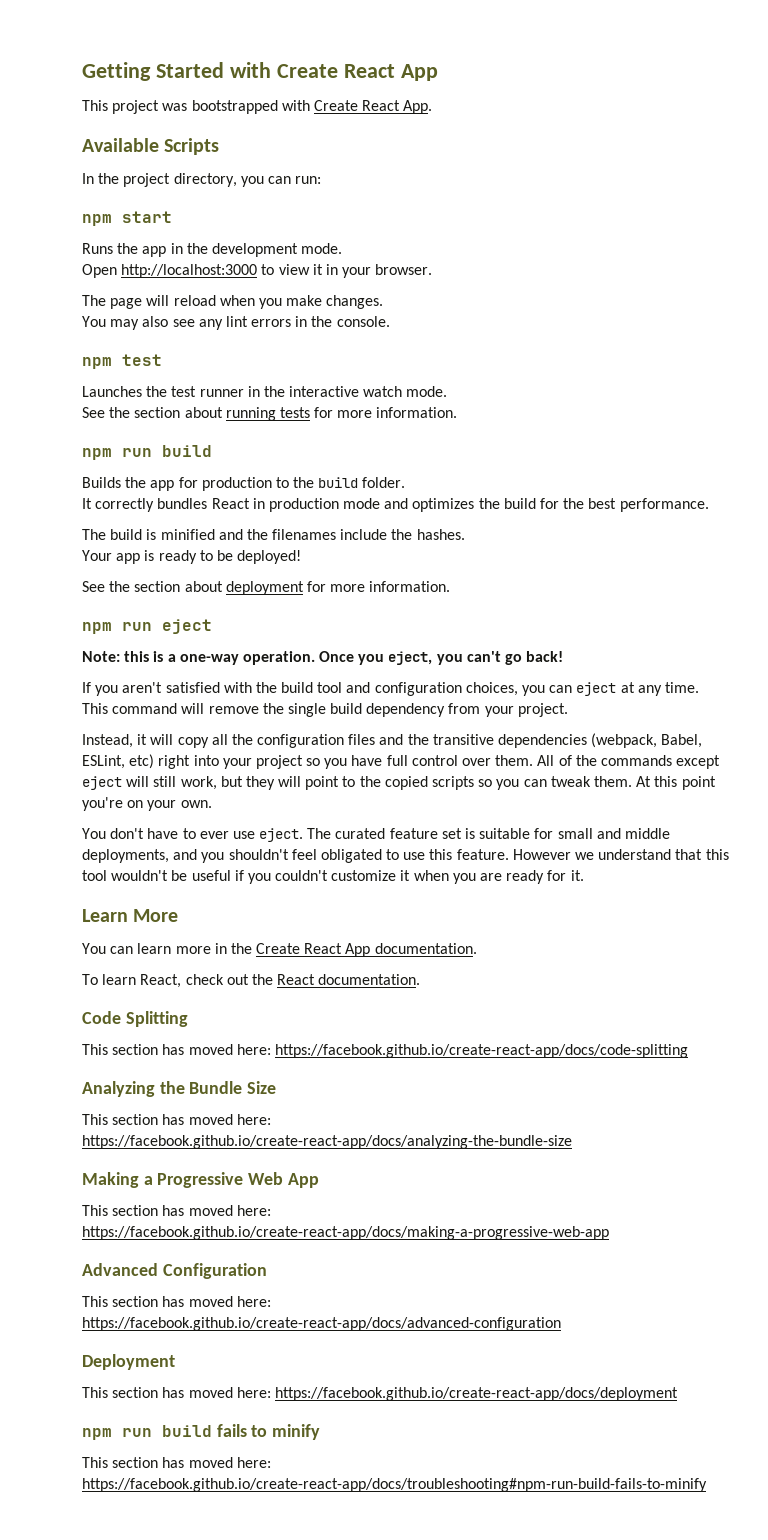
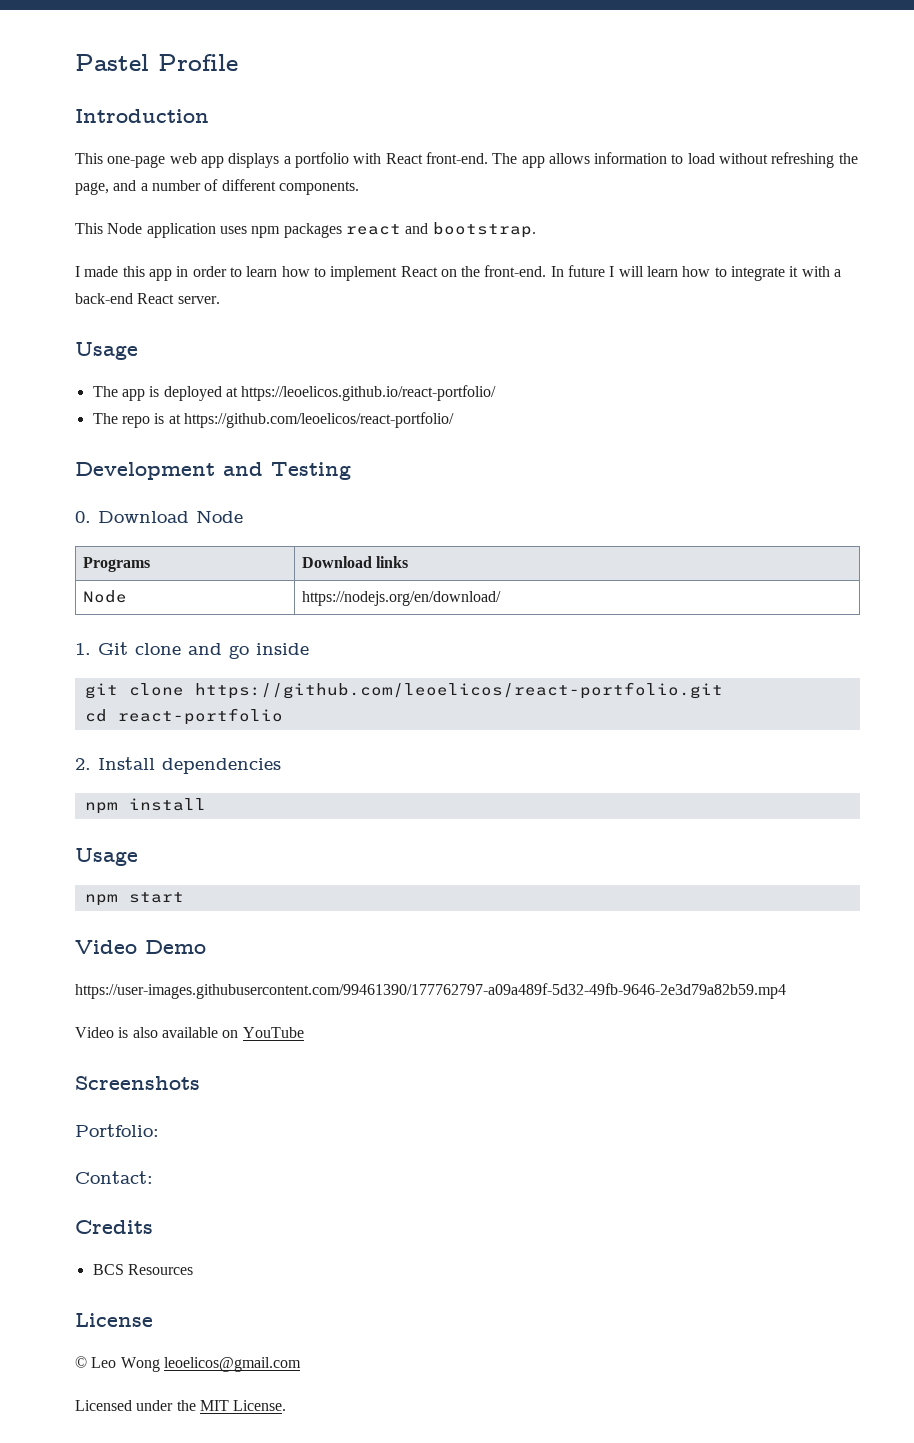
[82,62,438,81] [82,100,433,114] [82,138,220,155] [82,173,322,187] [82,211,172,226] [82,243,343,257] [82,264,433,278] [82,295,384,309] [82,316,390,330] [82,354,162,369] [82,386,448,397] [82,407,458,421] [82,445,212,460] [82,477,406,491] [82,498,709,512] [82,529,465,540] [82,550,302,564] [82,581,451,595] [82,619,212,634] [82,651,564,665] [82,682,699,696] [82,703,568,717] [82,733,703,748] [82,754,721,769] [82,776,716,790] [82,797,212,811] [82,828,670,842] [82,849,729,863] [82,870,584,884] [82,909,179,922] [82,943,477,957] [82,974,421,988] [82,1011,188,1027] [82,1044,688,1058] [82,1081,277,1097] [82,1114,271,1125] [82,1135,572,1149] [82,1172,319,1188] [82,1205,271,1216] [82,1226,609,1240] [82,1263,267,1279] [82,1296,271,1307] [82,1317,561,1331] [82,1354,175,1370] [82,1387,678,1401] [82,1424,321,1440] [82,1457,271,1468] [82,1478,707,1492] Getting Started with Create React App // This project was bootstrapped with Create React App. // Available Scripts // In the project directory, you can run: // npm start // Runs the app in the development mode. // Open http://localhost:3000 to view it in your browser. // The page will reload when you make changes. // You may also see any lint errors in the console. // npm test // Launches the test runner in the interactive watch mode. // See the section about running tests for more information. // npm run build // Builds the app for production to the build folder. // It correctly bundles React in production mode and optimizes the build for the best performance. // The build is minified and the filenames include the hashes. // Your app is ready to be deployed! // See the section about deployment for more information. // npm run eject // Note: this is a one-way operation. Once you eject, you can't go back! // If you aren't satisfied with the build tool and configuration choices, you can eject at any time. This command will remove the single build dependency from your project. // Instead, it will copy all the configuration files and the transitive dependencies (webpack, Babel, ESLint, etc) right into your project so you have full control over them. All of the commands except eject will still work, but they will point to the copied scripts so you can tweak them. At this point you're on your own. // You don't have to ever use eject. The curated feature set is suitable for small and middle deployments, and you shouldn't feel obligated to use this feature. However we understand that this tool wouldn't be useful if you couldn't customize it when you are ready for it. // Learn More // You can learn more in the Create React App documentation. // To learn React, check out the React documentation. // Code Splitting // This section has moved here: https://facebook.github.io/create-react-app/docs/code-splitting // Analyzing the Bundle Size // This section has moved here: https://facebook.github.io/create-react-app/docs/analyzing-the-bundle-size // Making a Progressive Web App // This section has moved here: https://facebook.github.io/create-react-app/docs/making-a-progressive-web-app // Advanced Configuration // This section has moved here: https://facebook.github.io/create-react-app/docs/advanced-configuration // Deployment // This section has moved here: https://facebook.github.io/create-react-app/docs/deployment // npm run build fails to minify // This section has moved here: https://facebook.github.io/create-react-app/docs/troubleshooting#npm-run-build-fails-to-minify -> [75,54,238,71] [75,109,209,123] [75,152,858,168] [75,179,359,195] [75,222,536,238] [75,265,842,281] [75,293,220,304] [75,342,138,360] [92,385,497,401] [92,412,454,428] [75,462,351,480] [75,510,243,523] [82,557,150,572] [301,556,409,568] [82,590,127,603] [301,591,501,606] [75,642,309,659] [84,682,723,699] [84,708,283,725] [75,757,281,774] [84,798,206,814] [75,848,138,866] [84,892,184,906] [75,940,206,954] [75,983,786,999] [75,1027,304,1038] [75,1076,200,1090] [75,1124,159,1137] [75,1171,153,1184] [75,1220,153,1234] [92,1264,193,1275] [75,1313,153,1327] [75,1356,301,1372] [75,1400,287,1411] Pastel Profile // Introduction // This one-page web app displays a portfolio with React front-end. The app allows information to load without refreshing the page, and a number of different components. // This Node application uses npm packages react and bootstrap. // I made this app in order to learn how to implement React on the front-end. In future I will learn how to integrate it with a back-end React server. // Usage // The app is deployed at https://leoelicos.github.io/react-portfolio/ // The repo is at https://github.com/leoelicos/react-portfolio/ // Development and Testing // 0. Download Node // Programs | Download links // Node | https://nodejs.org/en/download/ // 1. Git clone and go inside // git clone https://github.com/leoelicos/react-portfolio.git // cd react-portfolio // 2. Install dependencies // npm install // Usage // npm start // Video Demo // https://user-images.githubusercontent.com/99461390/177762797-a09a489f-5d32-49fb-9646-2e3d79a82b59.mp4 // Video is also available on YouTube // Screenshots // Portfolio: // Contact: // Credits // BCS Resources // License // © Leo Wong leoelicos@gmail.com // Licensed under the MIT License.

